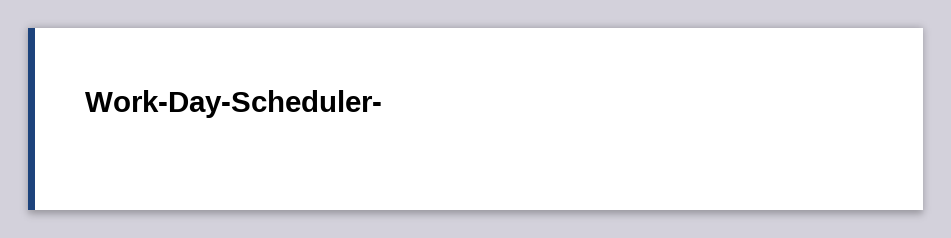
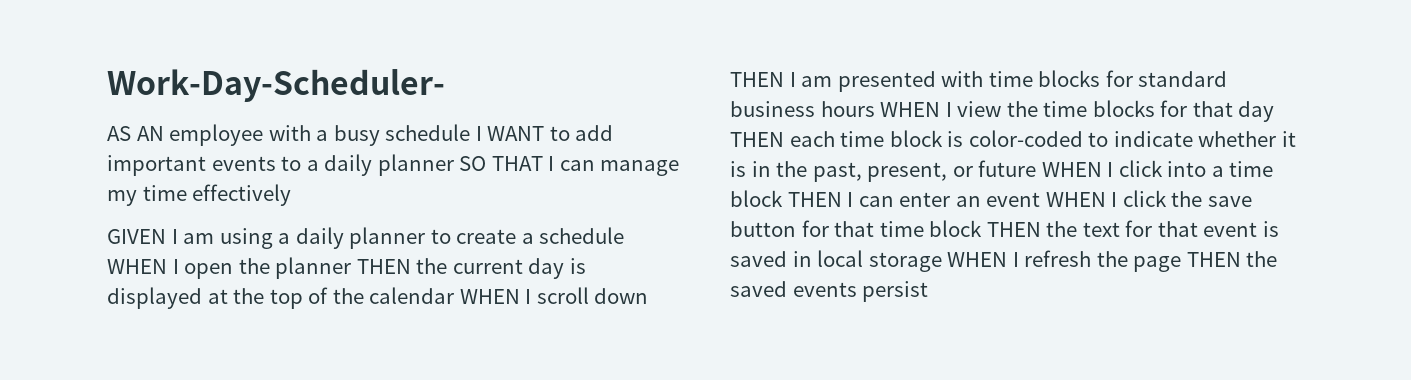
(382, 104) none -> [107,124,614,146] [107,154,680,176] [107,184,292,206] [107,227,625,249] [107,257,586,279] [107,287,649,309] [730,70,1228,92] [730,100,1275,122] [730,130,1296,147] [730,160,1274,182] [730,190,1252,207] [730,220,1279,237] [730,250,1278,272] [730,281,929,302] // AS AN employee with a busy schedule I WANT to add important events to a daily planner SO THAT I can manage my time effectively // GIVEN I am using a daily planner to create a schedule WHEN I open the planner THEN the current day is displayed at the top of the calendar WHEN I scroll down THEN I am presented with time blocks for standard business hours WHEN I view the time blocks for that day THEN each time block is color-coded to indicate whether it is in the past, present, or future WHEN I click into a time block THEN I can enter an event WHEN I click the save button for that time block THEN the text for that event is saved in local storage WHEN I refresh the page THEN the saved events persist

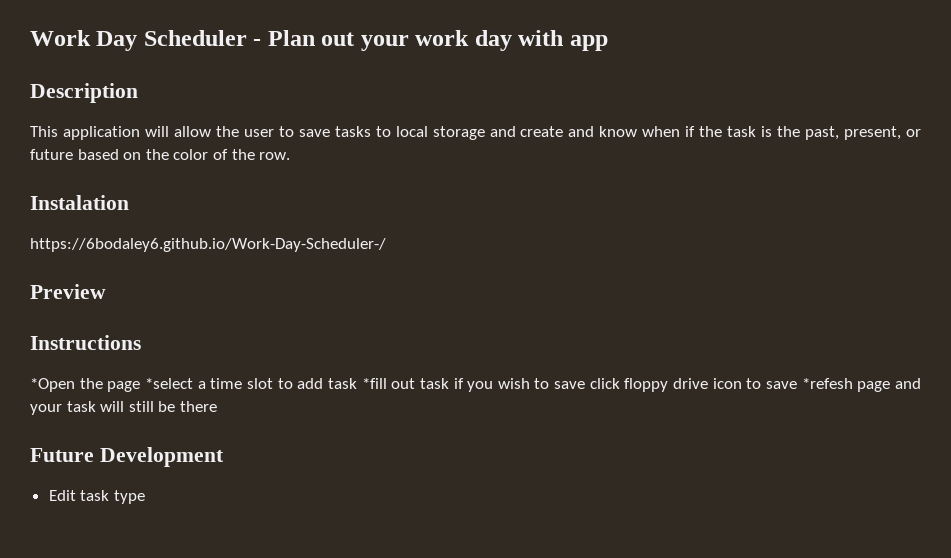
[107,69,445,102] [107,124,614,146] [107,154,680,176] [107,184,292,206] [107,227,625,249] [107,257,586,279] [107,287,649,309] [730,70,1228,92] [730,100,1275,122] [730,130,1296,147] [730,161,771,177] Work-Day-Scheduler- // AS AN employee with a busy schedule I WANT to add important events to a daily planner SO THAT I can manage my time effectively // GIVEN I am using a daily planner to create a schedule WHEN I open the planner THEN the current day is displayed at the top of the calendar WHEN I scroll down THEN I am presented with time blocks for standard business hours WHEN I view the time blocks for that day THEN each time block is color-coded to indicate whether it is in -> [30,30,608,51] [30,83,138,103] [30,126,773,140] Work Day Scheduler - Plan out your work day with app // Description // This application will allow the user to save tasks to local storage and create and know when if the task is
[1041,160,1274,177] [730,190,1252,207] [730,220,1279,237] [730,250,1278,272] [730,281,929,302] WHEN I click into a time block THEN I can enter an event WHEN I click the save button for that time block THEN the text for that event is saved in local storage WHEN I refresh the page THEN the saved events persist -> [77,149,291,160] [30,195,129,210] [30,238,386,252] [30,284,106,299] [30,335,141,350] [30,378,922,392] [30,401,217,415] [30,447,224,467] [48,490,145,504] based on the color of the row. // Instalation // https://6bodaley6.github.io/Work-Day-Scheduler-/ // Preview // Instructions // *Open the page *select a time slot to add task *fill out task if you wish to save click floppy drive icon to save *refesh page and your task will still be there // Future Development // Edit task type

